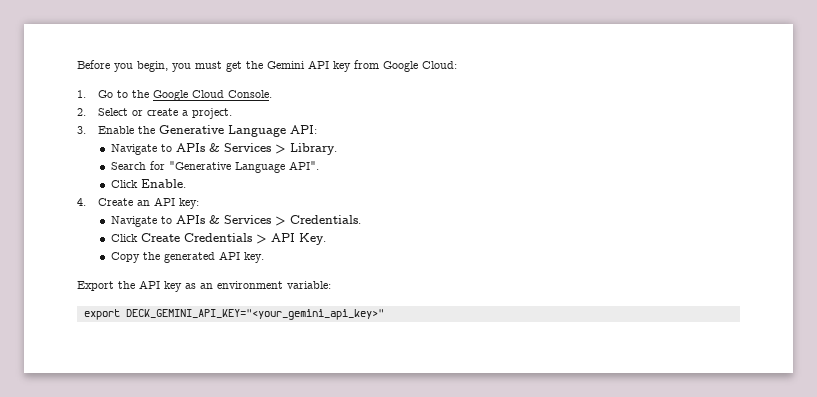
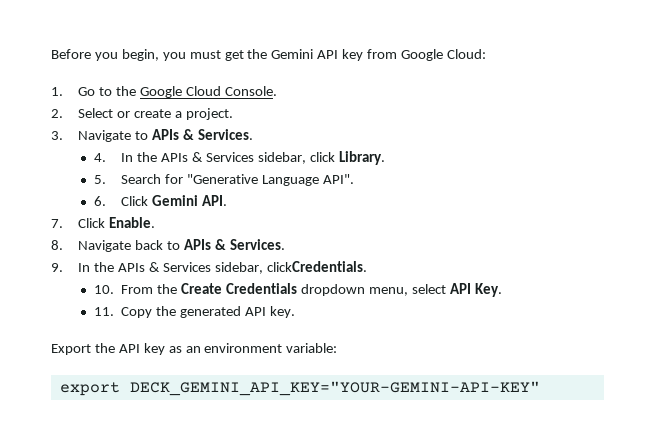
[98,125,318,137] [110,143,286,155] Enable the Generative Language API: // Navigate to APIs & Services > -> [78,129,253,142] [94,152,335,164] Navigate to APIs & Services. // 4. In the APIs & Services sidebar, click
(337, 149) none -> [94,175,107,184] 5.
[110,179,186,188] [77,197,200,209] [110,215,361,227] [110,233,267,244] Click Enable. // 4. Create an API key: // Navigate to APIs & Services > Credentials. // Click Create Credentials > -> [94,195,228,206] [51,217,156,228] [51,239,285,252] [51,261,367,274] [94,283,446,296] 6. Click Gemini API. // 7. Click Enable. // 8. Navigate back to APIs & Services. // 9. In the APIs & Services sidebar, clickCredentials. // 10. From the Create Credentials dropdown menu, select
(326, 239) none -> [94,307,115,316] 11.
[125,309,384,320] DECK_GEMINI_API_KEY="<your_gemini_api_key>" -> [129,381,540,396] DECK_GEMINI_API_KEY="YOUR-GEMINI-API-KEY"

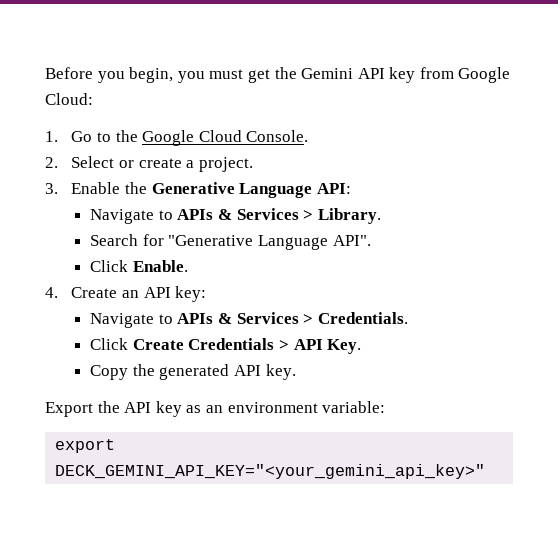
[78,129,253,142] [94,152,335,164] Navigate to APIs & Services. // 4. In the APIs & Services sidebar, click -> [71,182,351,198] [90,208,314,224] Enable the Generative Language API: // Navigate to APIs & Services >
[94,175,107,184] 5. -> (381, 216) none
[94,195,228,206] [51,217,156,228] [51,239,285,252] [51,261,367,274] [94,283,446,296] 6. Click Gemini API. // 7. Click Enable. // 8. Navigate back to APIs & Services. // 9. In the APIs & Services sidebar, clickCredentials. // 10. From the Create Credentials dropdown menu, select -> [90,260,188,272] [45,286,207,302] [90,312,408,328] [90,338,289,350] Click Enable. // 4. Create an API key: // Navigate to APIs & Services > Credentials. // Click Create Credentials >
[94,307,115,316] 11. -> (362, 346) none
[129,381,540,396] DECK_GEMINI_API_KEY="YOUR-GEMINI-API-KEY" -> [55,464,486,479] DECK_GEMINI_API_KEY="<your_gemini_api_key>"

